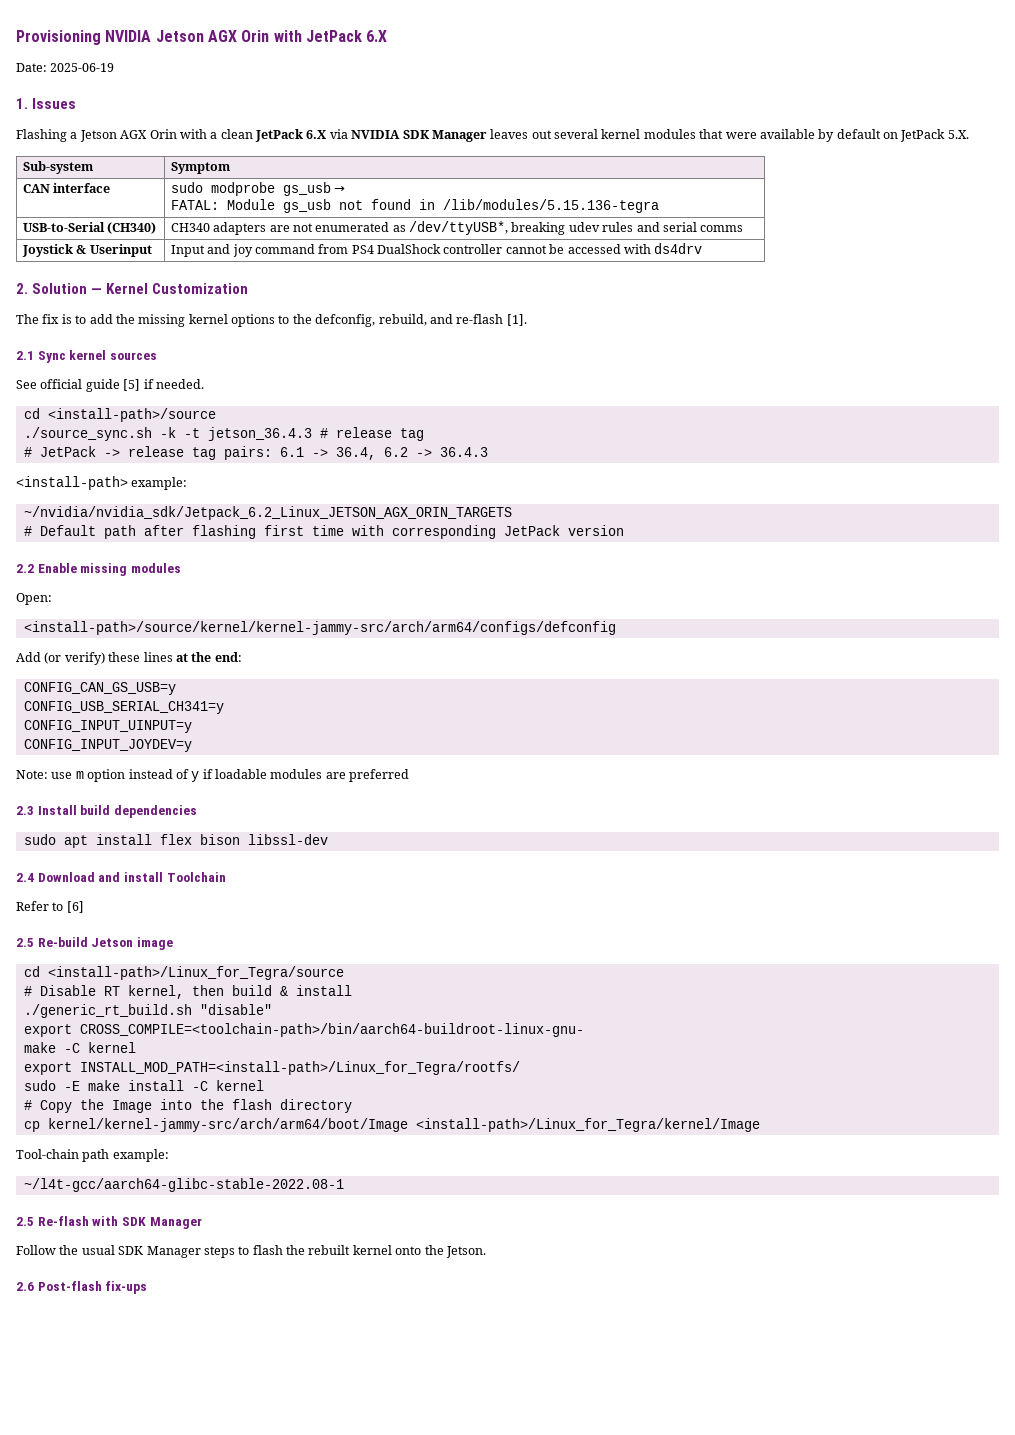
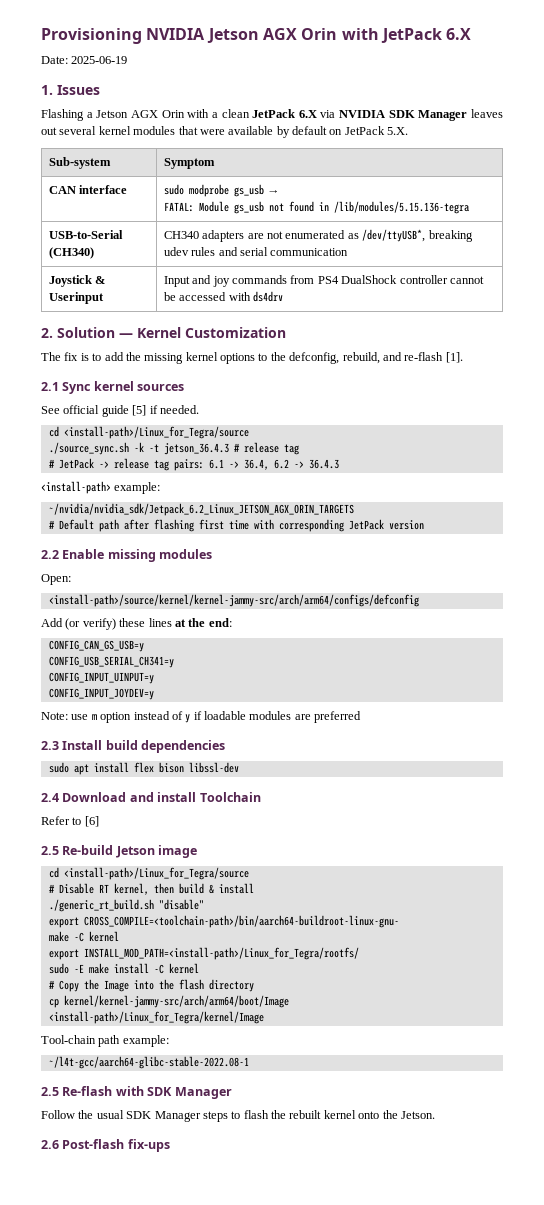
[700,225,744,232] comms -> [270,248,349,256] communication
[254,244,315,254] command -> [232,275,288,284] commands
[47,408,216,422] <install-path>/source -> [63,426,249,439] <install-path>/Linux_for_Tegra/source

